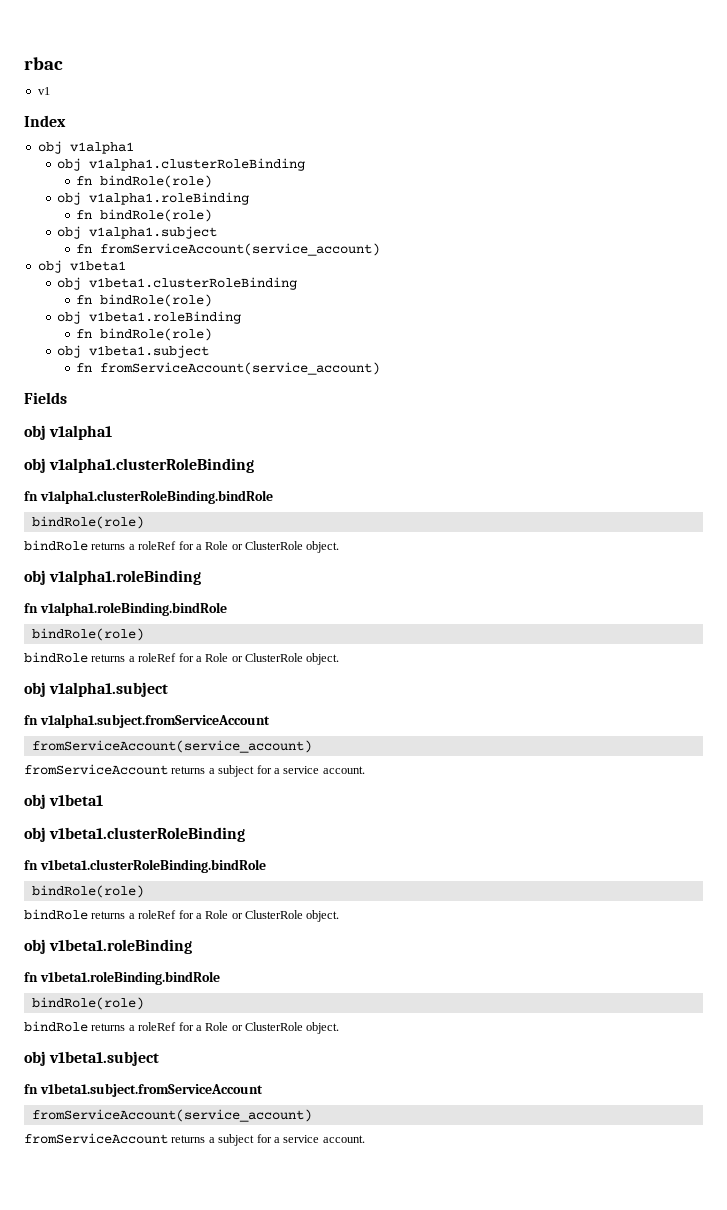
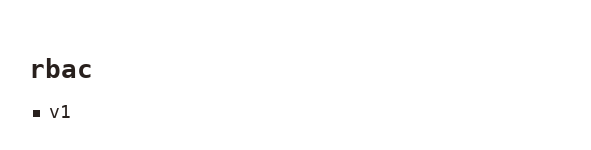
[24,115,66,127] [37,141,134,154] [56,158,305,171] [75,175,212,188] [56,192,249,205] [75,209,212,222] [56,226,217,239] [75,243,380,256] [37,260,126,273] [56,277,297,290] [75,294,212,307] [56,311,241,324] [75,328,212,341] [56,345,209,358] [75,362,380,375] [24,392,67,404] [24,425,113,440] [24,458,255,473] [24,490,273,504] [31,516,144,529] [24,540,340,553] [24,570,202,585] [24,602,227,616] [31,628,144,641] [24,652,340,665] [24,682,169,697] [24,714,270,728] [31,740,312,753] [24,764,365,777] [24,794,104,809] [24,827,246,842] [24,859,266,873] [31,885,144,898] [24,909,340,922] [24,939,193,954] [24,971,220,985] [31,997,144,1010] [24,1021,340,1034] [24,1051,160,1066] [24,1083,263,1097] [31,1109,312,1122] [24,1133,365,1146] // Index // obj v1alpha1 // obj v1alpha1.clusterRoleBinding // fn bindRole(role) // obj v1alpha1.roleBinding // fn bindRole(role) // obj v1alpha1.subject // fn fromServiceAccount(service_account) // obj v1beta1 // obj v1beta1.clusterRoleBinding // fn bindRole(role) // obj v1beta1.roleBinding // fn bindRole(role) // obj v1beta1.subject // fn fromServiceAccount(service_account) // Fields // obj v1alpha1 // obj v1alpha1.clusterRoleBinding // fn v1alpha1.clusterRoleBinding.bindRole // bindRole(role) // bindRole returns a roleRef for a Role or ClusterRole object. // obj v1alpha1.roleBinding // fn v1alpha1.roleBinding.bindRole // bindRole(role) // bindRole returns a roleRef for a Role or ClusterRole object. // obj v1alpha1.subject // fn v1alpha1.subject.fromServiceAccount // fromServiceAccount(service_account) // fromServiceAccount returns a subject for a service account. // obj v1beta1 // obj v1beta1.clusterRoleBinding // fn v1beta1.clusterRoleBinding.bindRole // bindRole(role) // bindRole returns a roleRef for a Role or ClusterRole object. // obj v1beta1.roleBinding // fn v1beta1.roleBinding.bindRole // bindRole(role) // bindRole returns a roleRef for a Role or ClusterRole object. // obj v1beta1.subject // fn v1beta1.subject.fromServiceAccount // fromServiceAccount(service_account) // fromServiceAccount returns a subject for a service account. -> (71, 111) none

